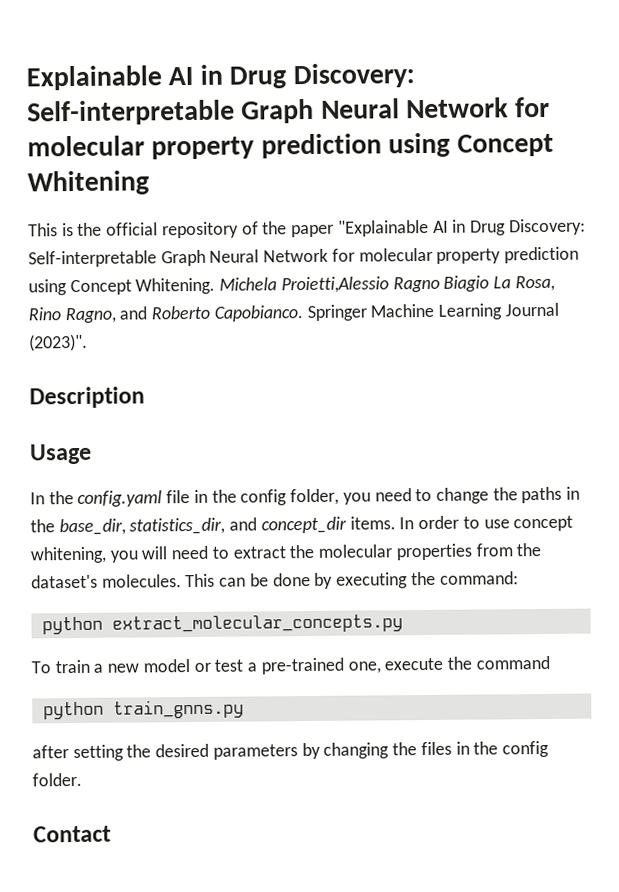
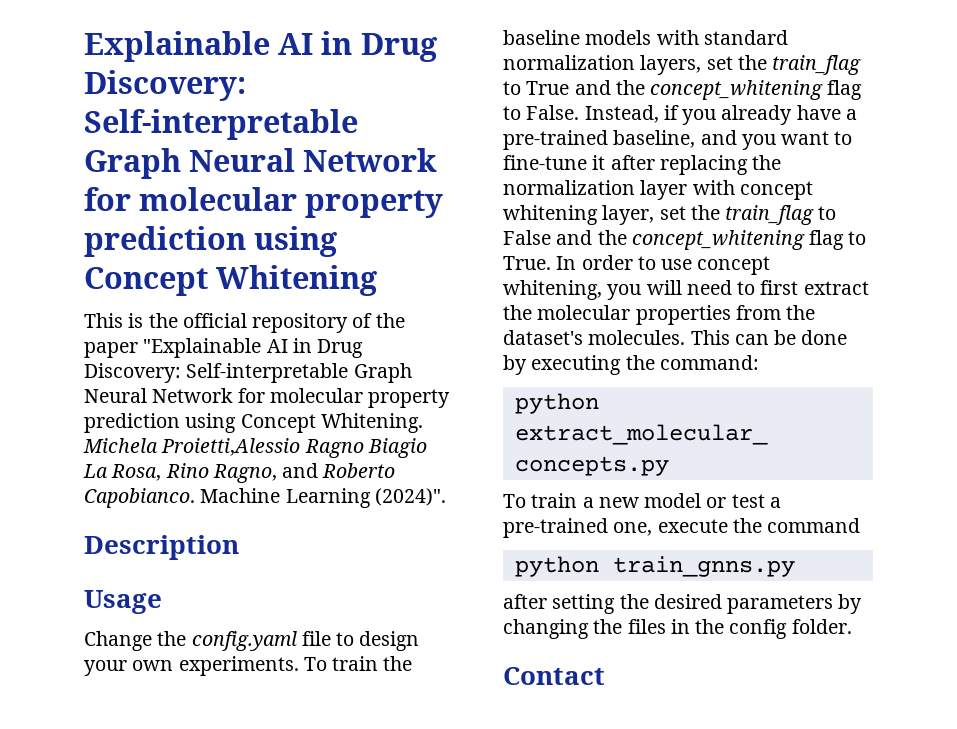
[306,304,367,322] Springer -> (195, 498) none
[504,302,559,317] [29,333,88,352] Journal (2023)". -> [374,488,446,506] (2024)".
[30,492,45,505] In -> [84,631,152,651] Change
[193,486,581,506] [30,516,396,536] in the config folder, you need to change the paths in the base_dir, statistics_dir, and concept_dir items. -> [336,631,420,651] [84,656,413,676] [503,30,788,45] [503,55,862,75] [503,80,863,100] [503,105,857,125] [503,130,853,150] [503,155,782,175] [503,180,813,200] [503,205,837,225] [503,230,867,250] [503,256,551,270] to design your own experiments. To train the baseline models with standard normalization layers, set the train_flag to True and the concept_whitening flag to False. Instead, if you already have a pre-trained baseline, and you want to fine-tune it after replacing the normalization layer with concept whitening layer, set the train_flag to False and the concept_whitening flag to True.
(229, 552) none -> [760,280,799,295] first

